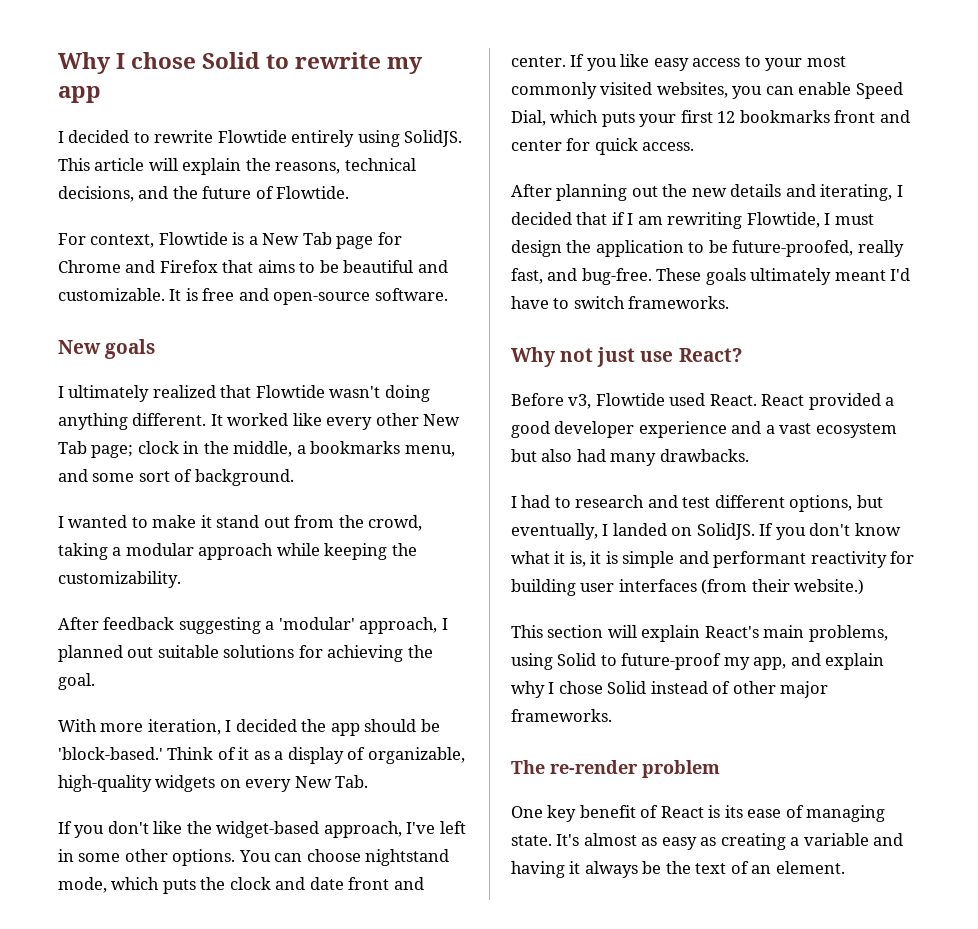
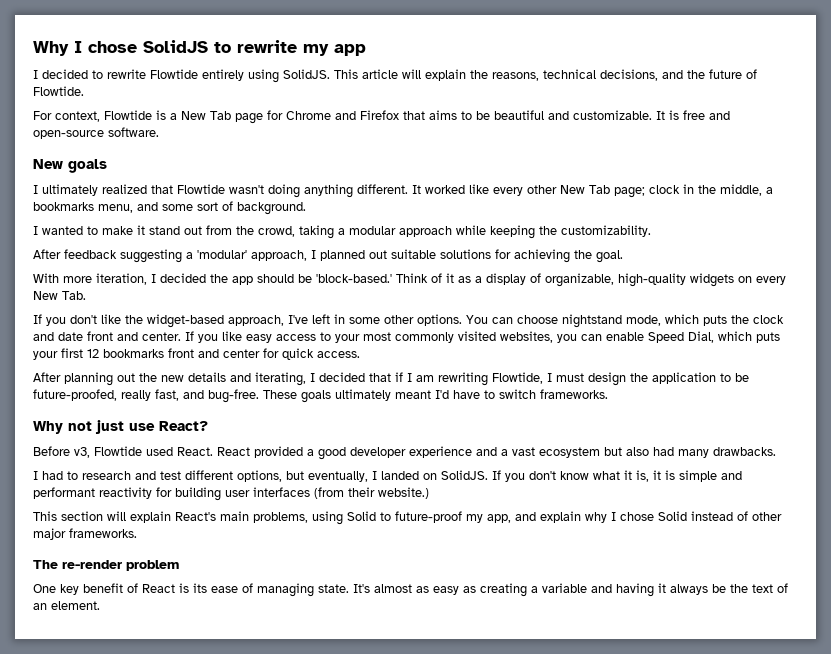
[202,52,261,69] Solid -> [143,40,208,53] SolidJS

